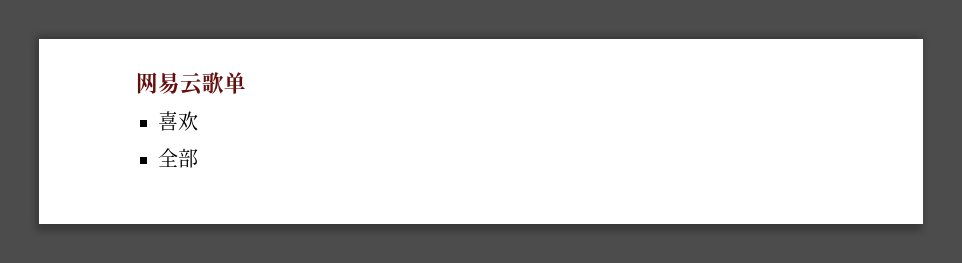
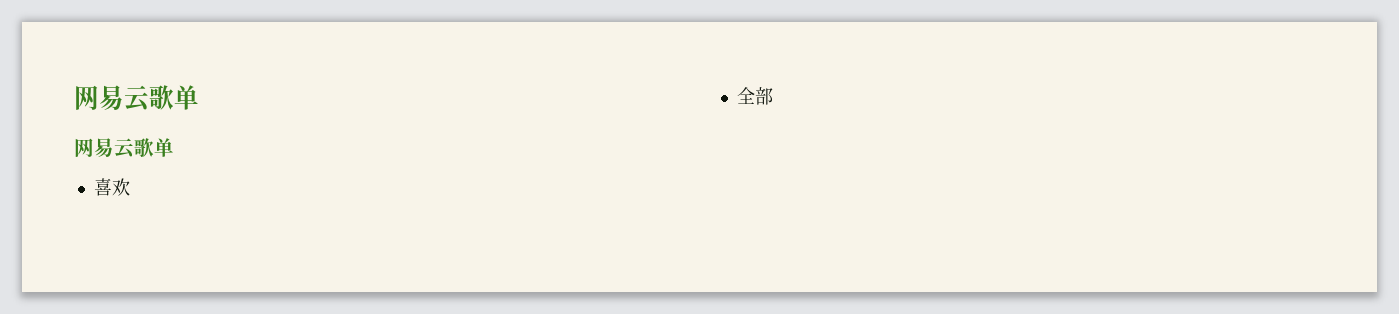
[136,72,246,96] 网易云歌单 -> [74,85,199,112] [74,138,174,159] 网易云歌单 // 网易云歌单

